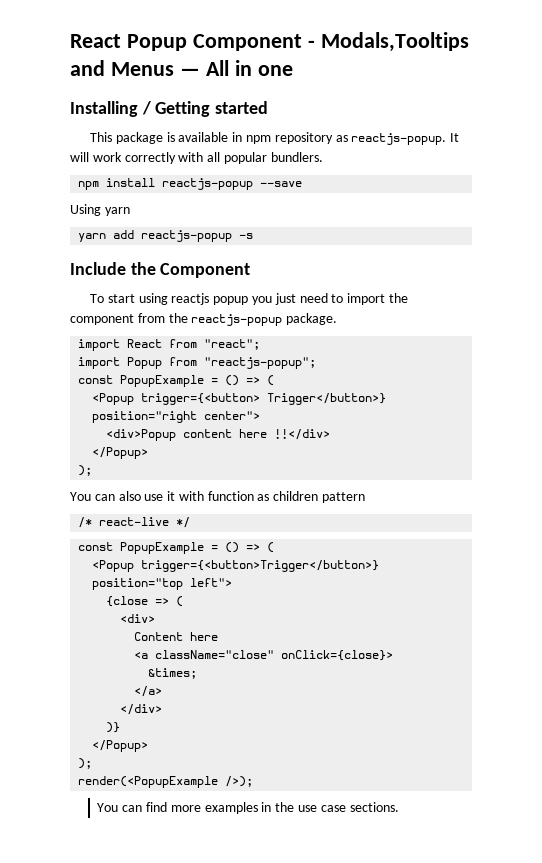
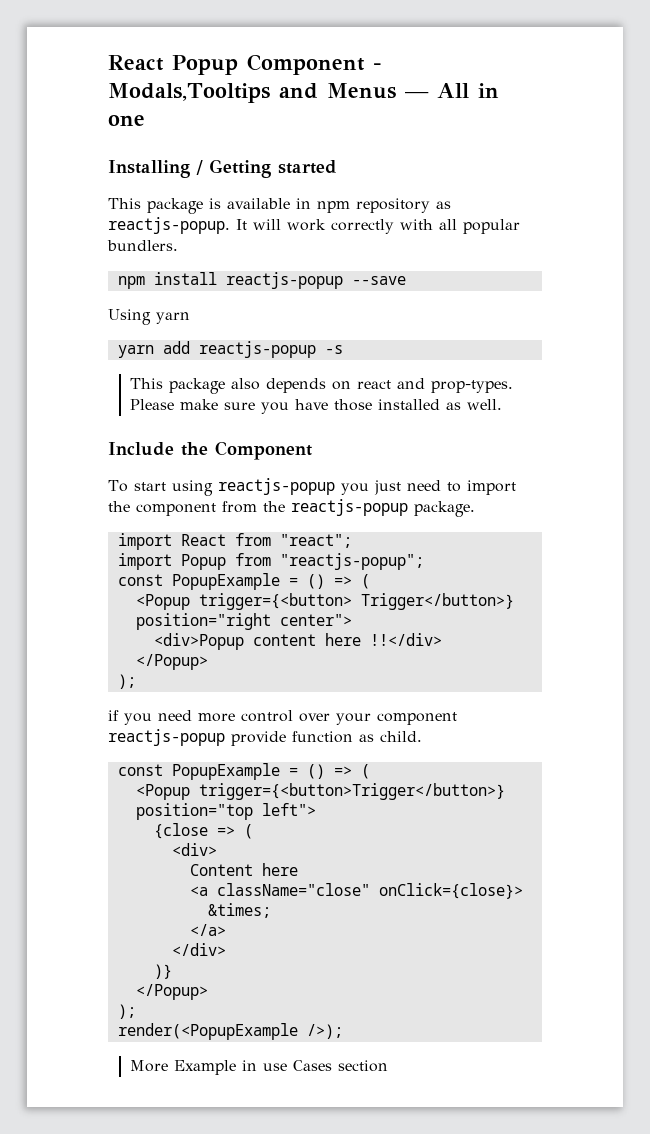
(254, 236) none -> [129,378,513,394] [129,399,502,414] // This package also depends on react and prop-types. Please make sure you have those installed as well.
[171,293,249,305] reactjs popup -> [217,478,335,495] reactjs-popup
[70,491,366,503] [78,517,191,528] You can also use it with function as children pattern // /* react-live */ -> [108,710,457,725] [108,729,422,746] if you need more control over your component reactjs-popup provide function as child.
[97,802,399,814] You can find more examples in the use case sections. -> [129,1060,388,1075] More Example in use Cases section

